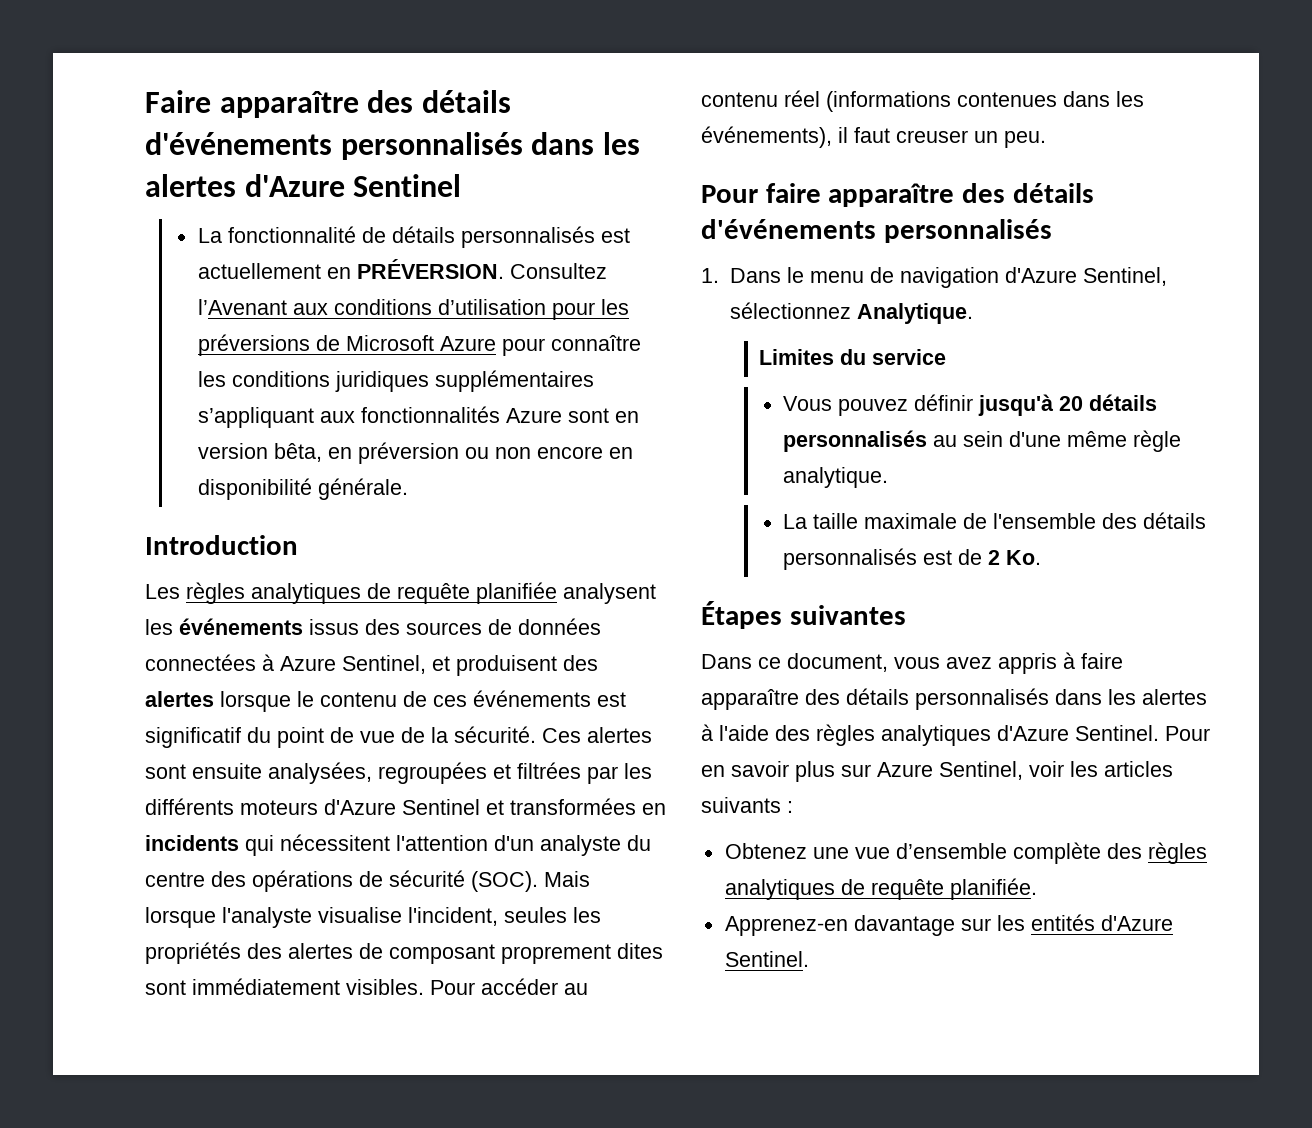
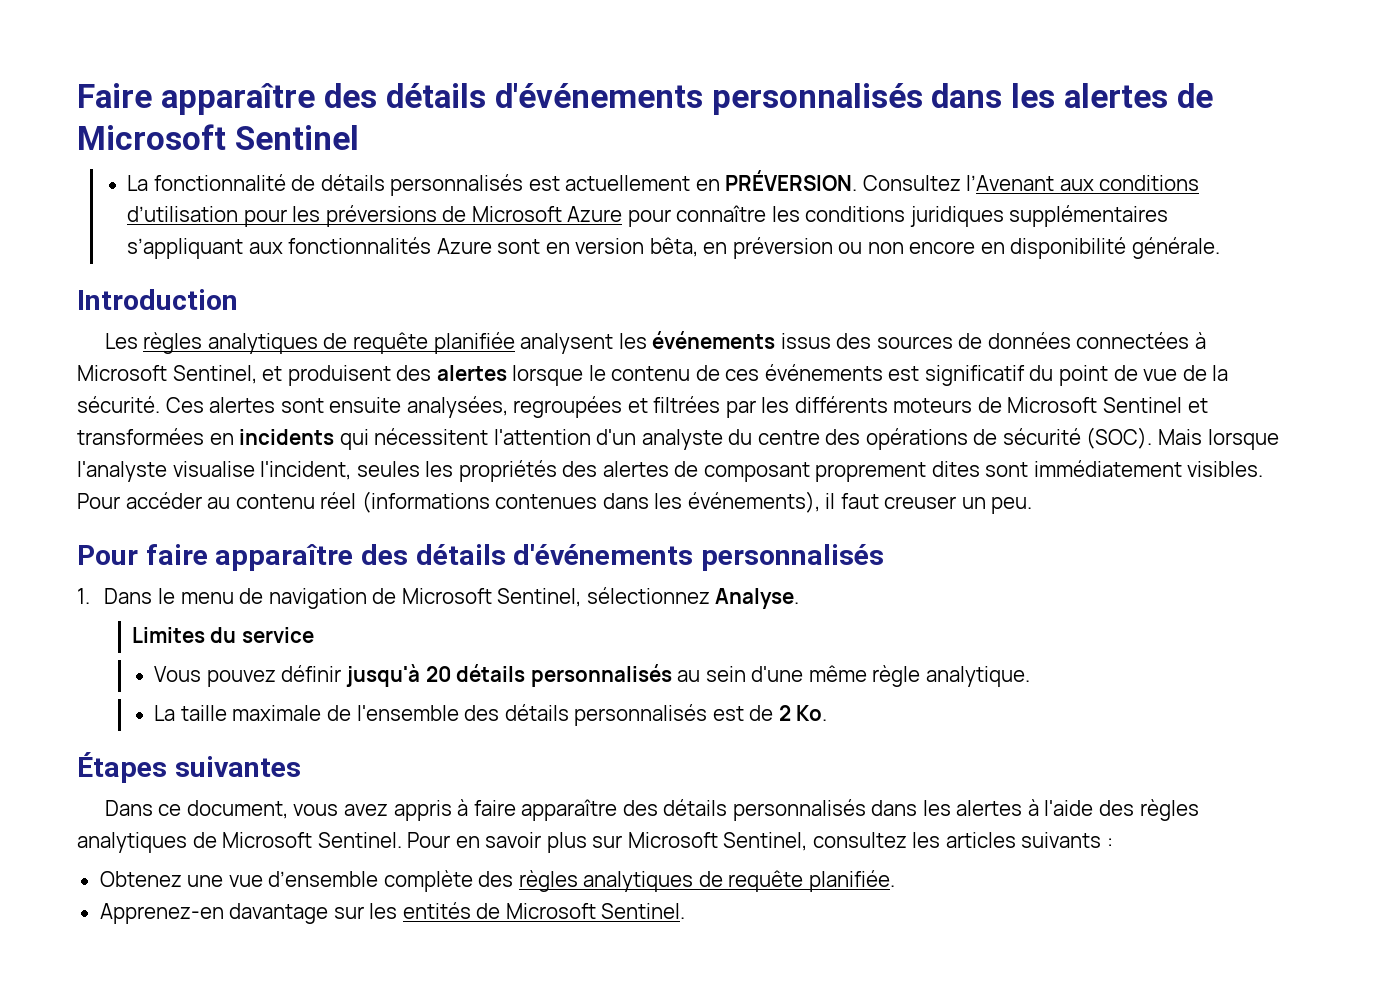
[244,174,345,197] d'Azure -> [1177,83,1214,108] [77,124,226,150] de Microsoft
[280,656,336,671] Azure -> [77,365,167,381] Microsoft
[324,799,396,815] d'Azure -> [977,397,1098,413] de Microsoft
[1005,267,1078,283] d'Azure -> [372,588,492,604] de Microsoft
[857,303,974,324] Analytique. -> [715,588,800,609] Analyse.
[997,725,1069,741] d'Azure -> [192,832,313,848] de Microsoft
[877,761,1064,780] Azure Sentinel, voir -> [627,832,907,851] Microsoft Sentinel, consultez
[1100,915,1173,931] d'Azure -> [476,903,596,919] de Microsoft

